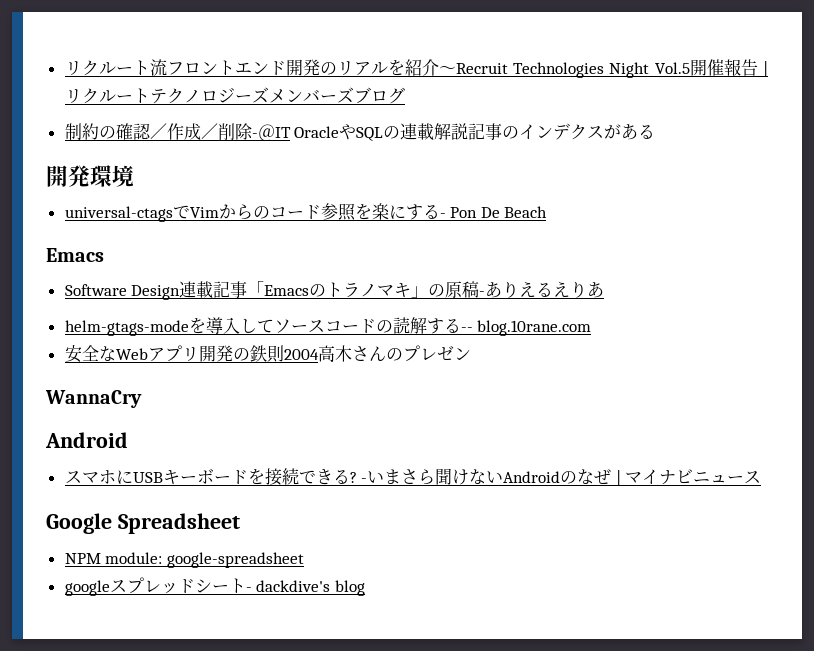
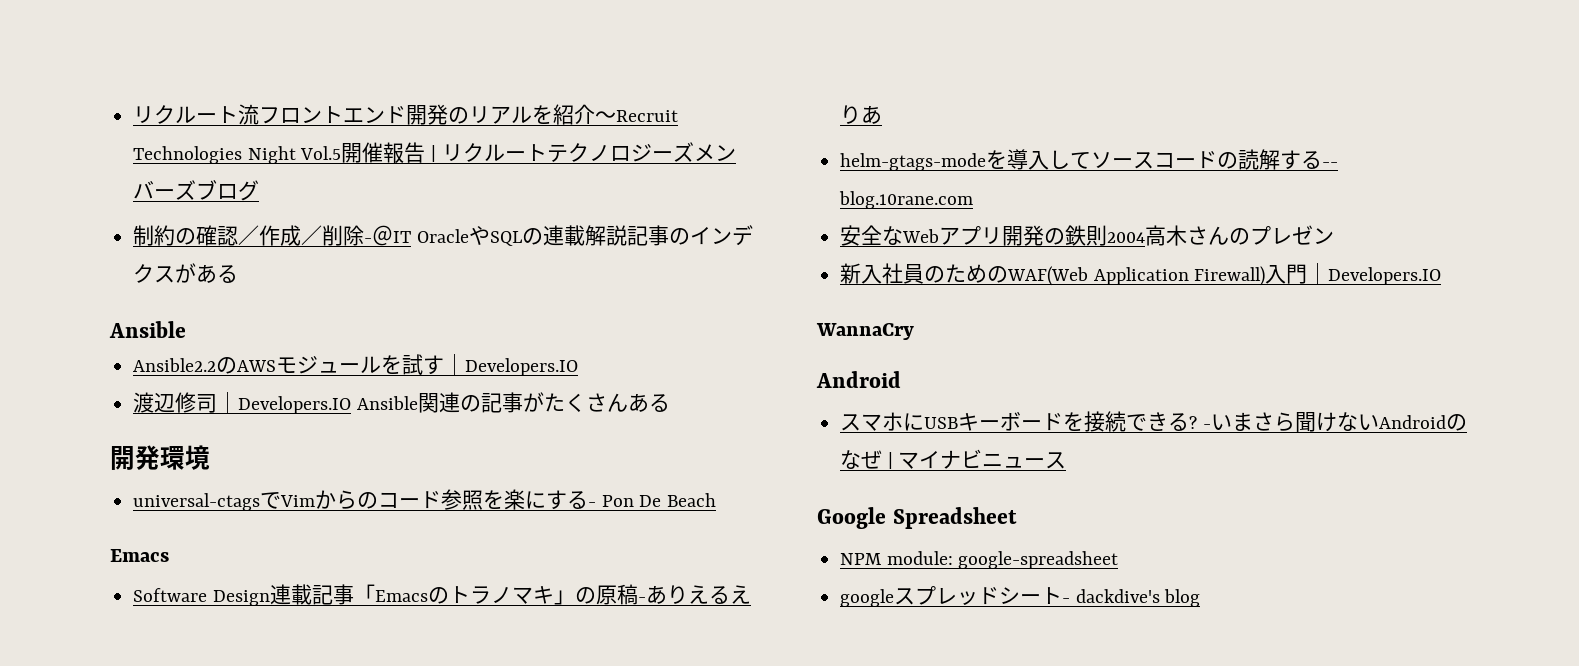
(656, 131) none -> [109,321,186,338] [133,354,579,376] [133,392,670,414] // Ansible // Ansible2.2のAWSモジュールを試す｜Developers.IO // 渡辺修司｜Developers.IO Ansible関連の記事がたくさんある
(471, 354) none -> [840,263,1442,286] // 新入社員のためのWAF(Web Application Firewall)入門｜Developers.IO

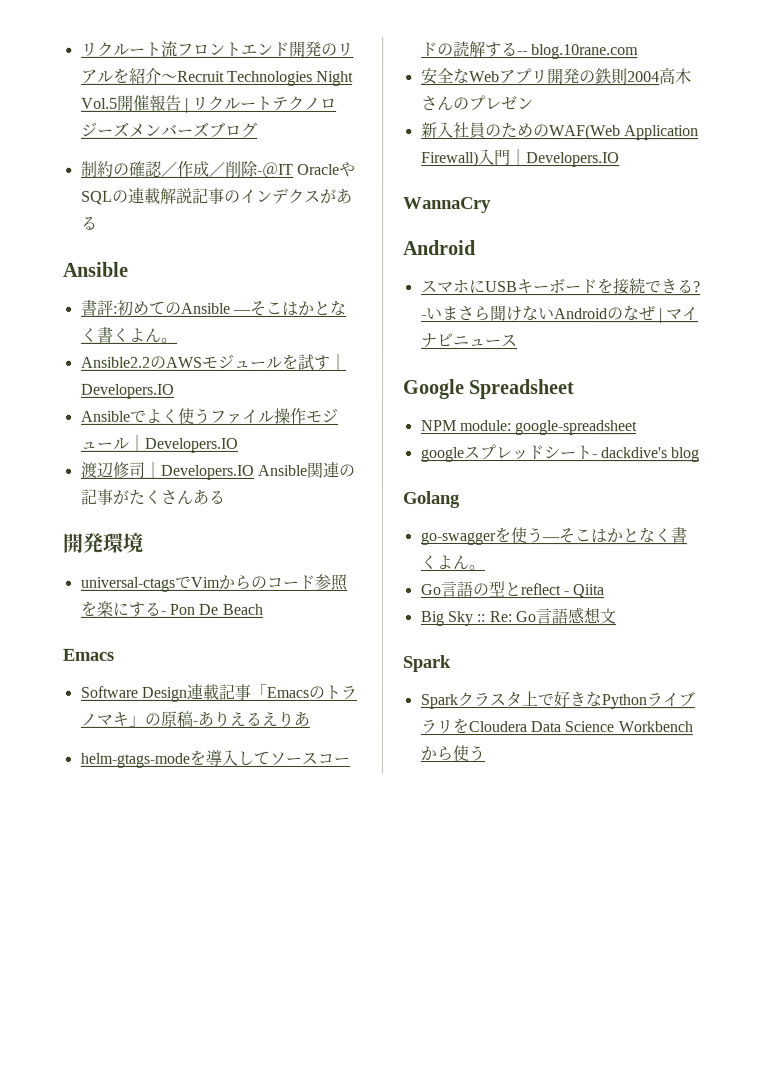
(186, 329) none -> [80,299,347,316] [80,326,178,343] // 書評:初めてのAnsible —そこはかとなく書くよん。
(579, 367) none -> [80,407,339,424] [80,434,239,453] // Ansibleでよく使うファイル操作モジュール｜Developers.IO
(1201, 598) none -> [403,491,461,509] [419,527,688,546] [419,555,485,571] [419,581,605,599] [419,607,616,627] [402,655,451,673] [419,691,695,710] [419,718,693,735] [419,745,485,762] // Golang // go-swaggerを使う—そこはかとなく書くよん。 // Go言語の型とreflect - Qiita // Big Sky :: Re: Go言語感想文 // Spark // Sparkクラスタ上で好きなPythonライブラリをCloudera Data Science Workbenchから使う

